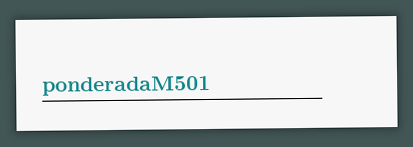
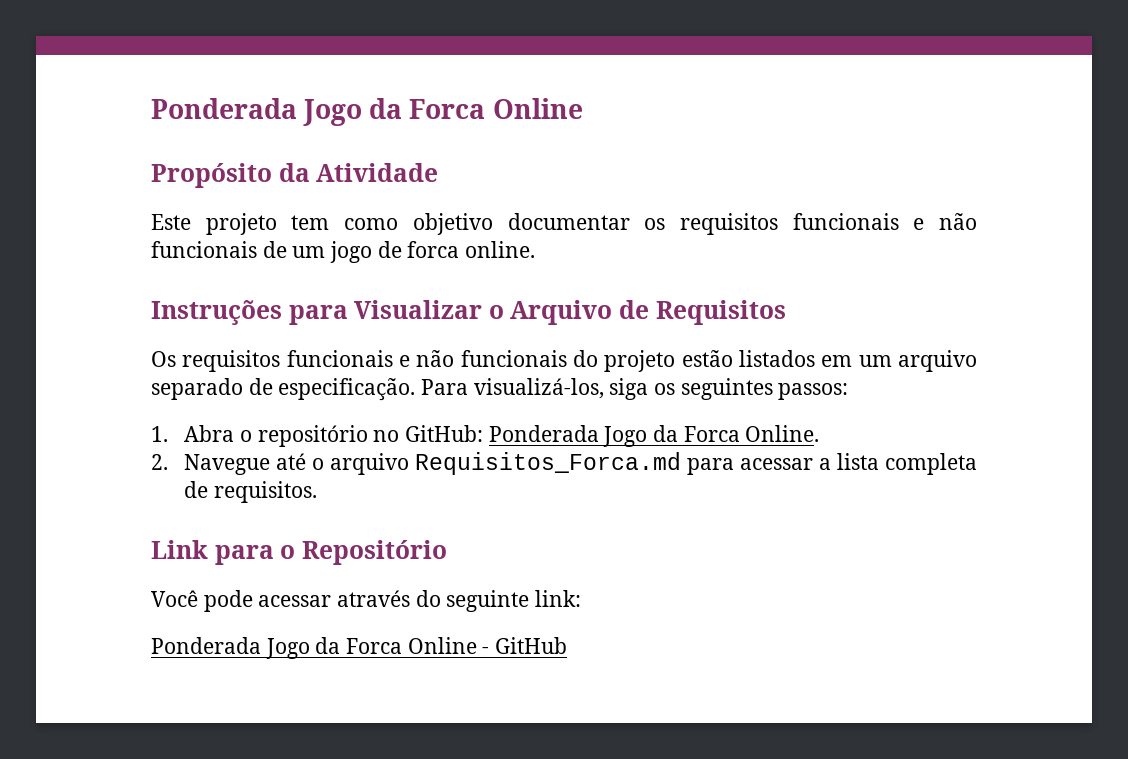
[42,75,211,96] ponderadaM501 -> [151,98,583,126] [151,163,439,188] [151,213,978,235] [151,241,536,263] [151,300,786,325] [151,350,978,372] [151,378,849,401] [151,425,820,447] [151,452,978,475] [184,481,317,503] [151,540,447,565] [151,590,582,612] [151,637,568,659] Ponderada Jogo da Forca Online // Propósito da Atividade // Este projeto tem como objetivo documentar os requisitos funcionais e não funcionais de um jogo de forca online. // Instruções para Visualizar o Arquivo de Requisitos // Os requisitos funcionais e não funcionais do projeto estão listados em um arquivo separado de especificação. Para visualizá-los, siga os seguintes passos: // 1. Abra o repositório no GitHub: Ponderada Jogo da Forca Online. // 2. Navegue até o arquivo Requisitos_Forca.md para acessar a lista completa de requisitos. // Link para o Repositório // Você pode acessar através do seguinte link: // Ponderada Jogo da Forca Online - GitHub

